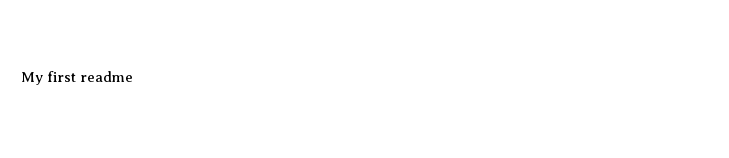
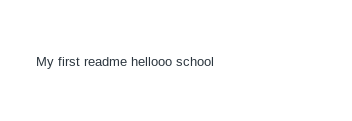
(133, 76) none -> [131,57,214,66] hellooo school

